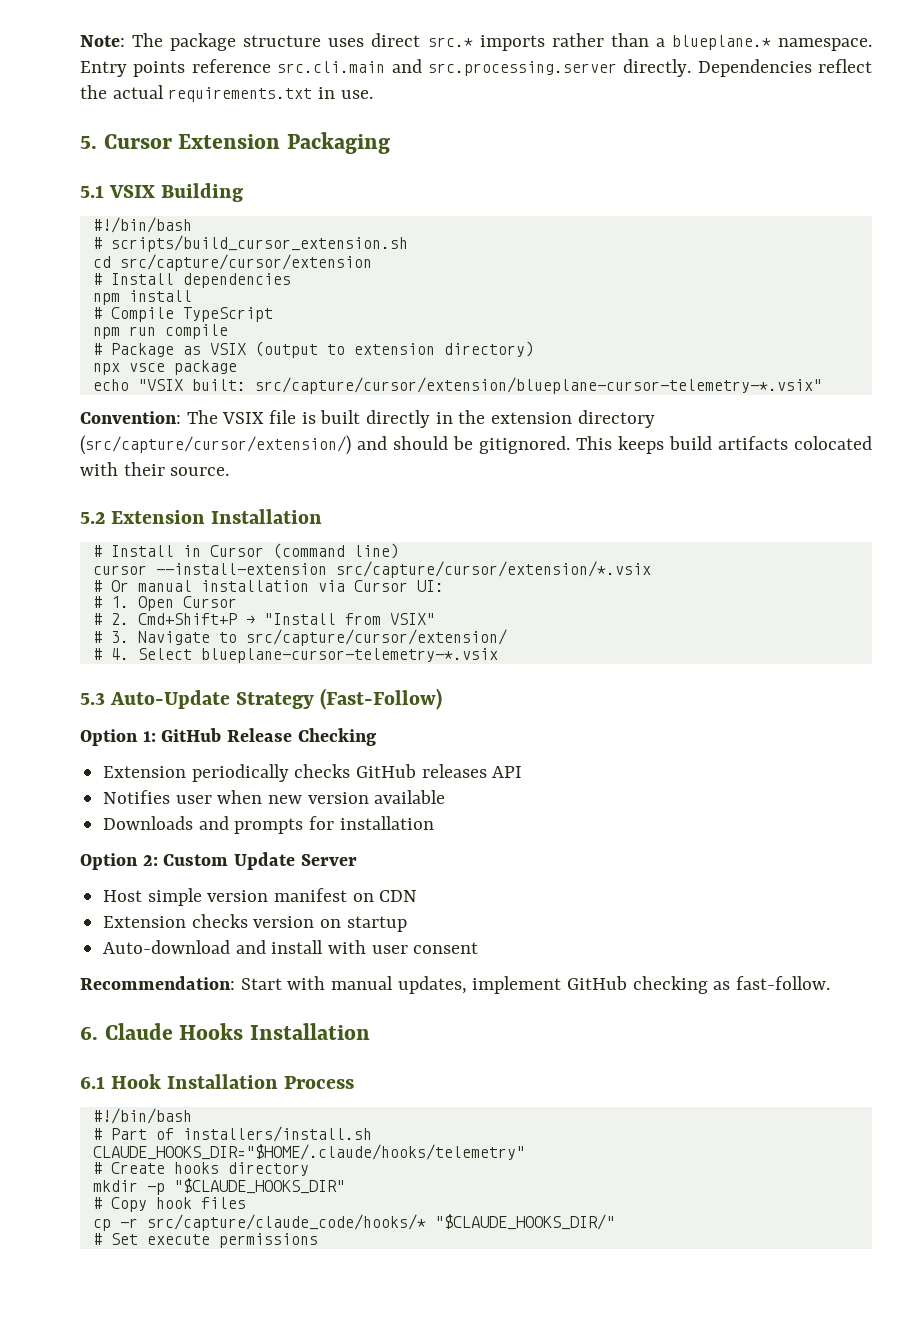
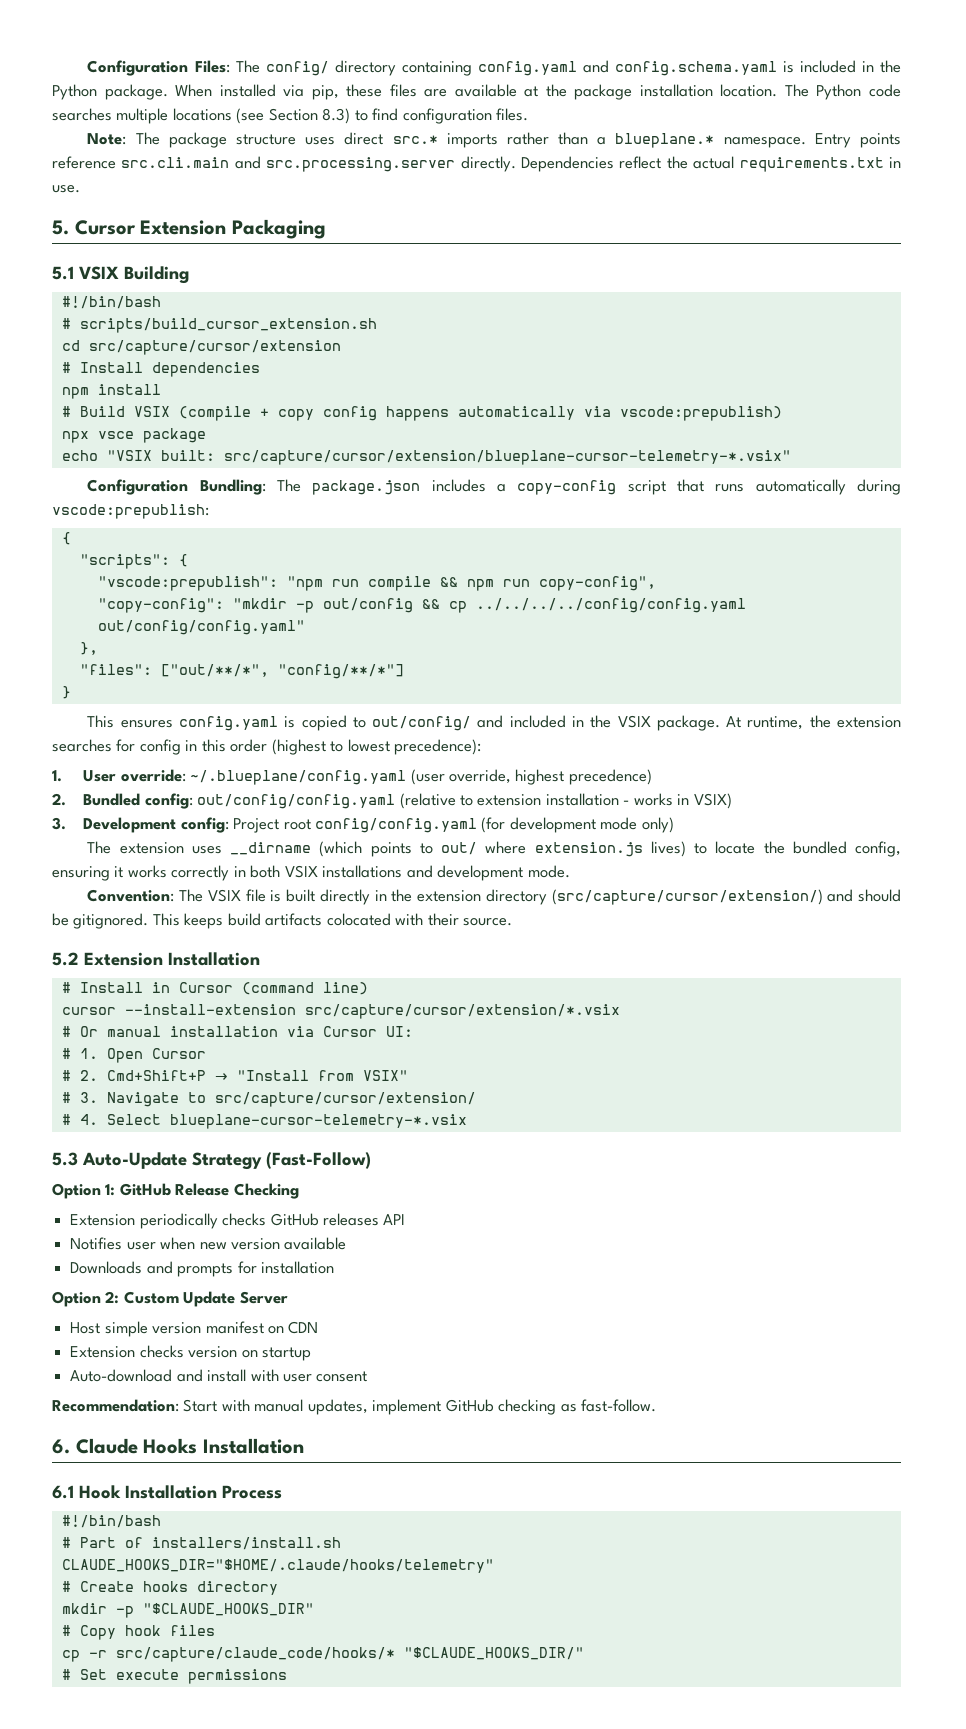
(80, 41) none -> [87,60,901,76] [52,84,901,100] [52,108,529,124] Configuration Files: The config/ directory containing config.yaml and config.schema.yaml is included in the Python package. When installed via pip, these files are available at the package installation location. The Python code searches multiple locations (see Section 8.3) to find configuration files. //
[110,307,273,322] [92,324,228,339] [92,341,534,358] Compile TypeScript // npm run compile // # Package as VSIX (output to extension directory) -> [79,406,782,421] Build VSIX (compile + copy config happens automatically via vscode:prepublish)
(822, 385) none -> [87,479,902,495] [52,504,209,519] [61,532,71,545] [79,554,188,569] [97,576,656,591] [97,598,746,613] [97,620,305,635] [79,642,98,655] [79,664,404,679] [61,686,71,699] [87,715,901,731] [52,739,482,755] [52,769,652,785] [52,793,732,809] [52,817,674,833] [87,841,901,857] [52,865,570,881] // Configuration Bundling: The package.json includes a copy-config script that runs automatically during vscode:prepublish: // { // "scripts": { // "vscode:prepublish": "npm run compile && npm run copy-config", // "copy-config": "mkdir -p out/config && cp ../../../../config/config.yaml out/config/config.yaml" // }, // "files": ["out/**/*", "config/**/*"] // } // This ensures config.yaml is copied to out/config/ and included in the VSIX package. At runtime, the extension searches for config in this order (highest to lowest precedence): // 1. User override: ~/.blueplane/config.yaml (user override, highest precedence) // 2. Bundled config: out/config/config.yaml (relative to extension installation - works in VSIX) // 3. Development config: Project root config/config.yaml (for development mode only) // The extension uses __dirname (which points to out/ where extension.js lives) to locate the bundled config, ensuring it works correctly in both VSIX installations and development mode.

